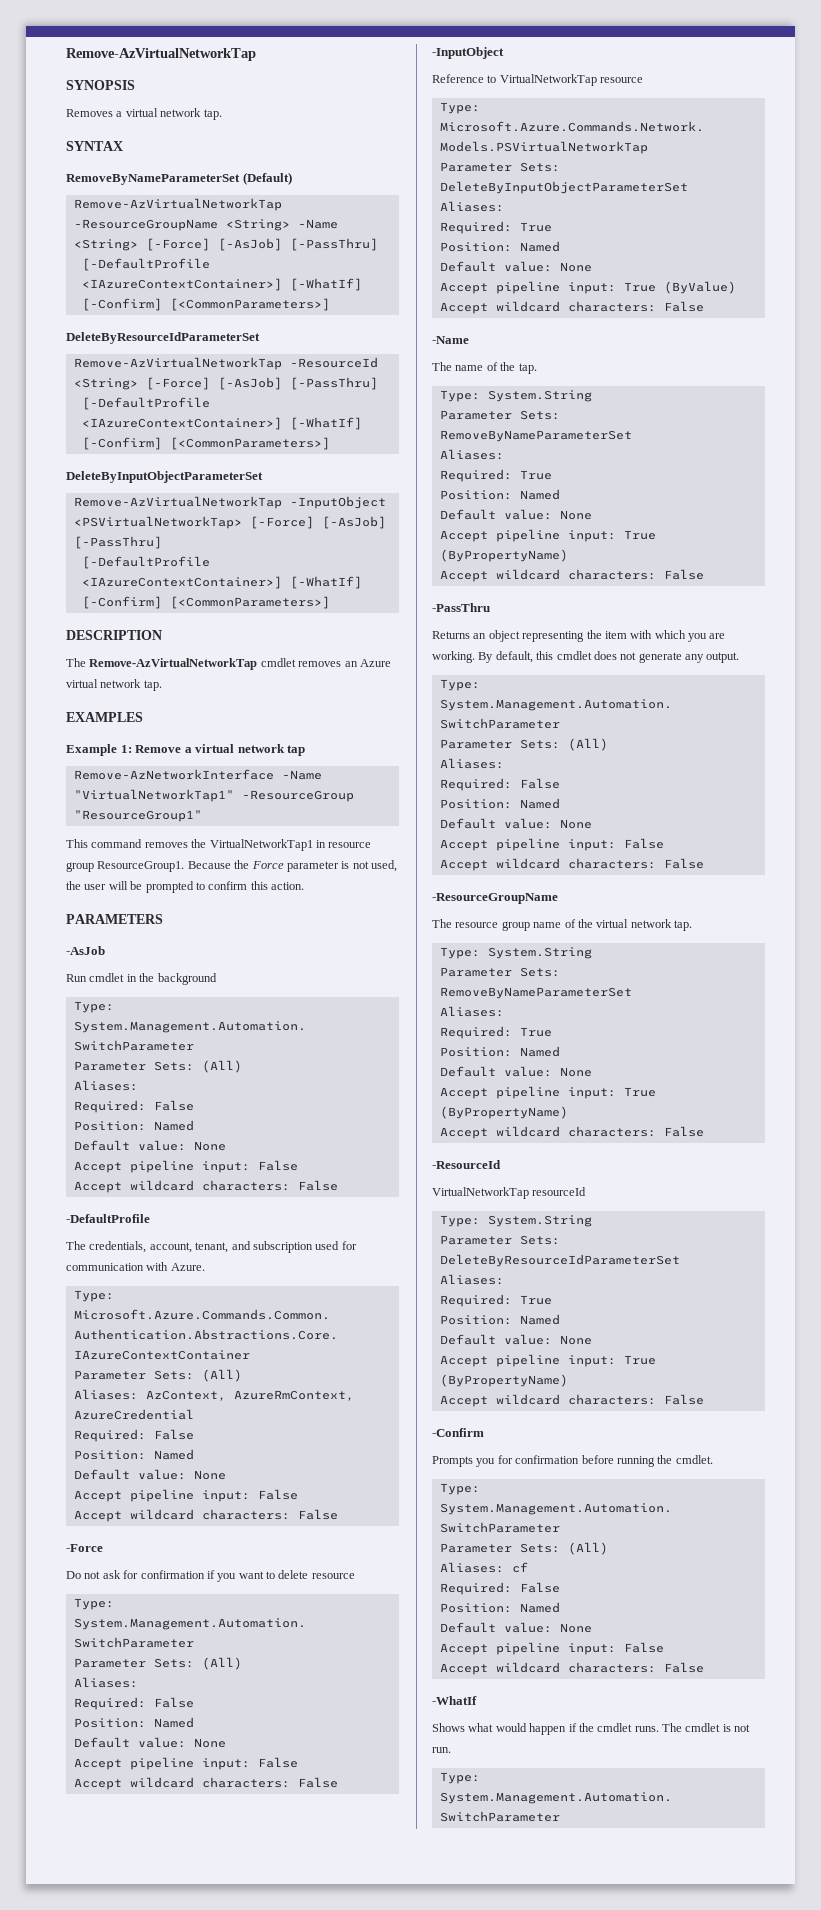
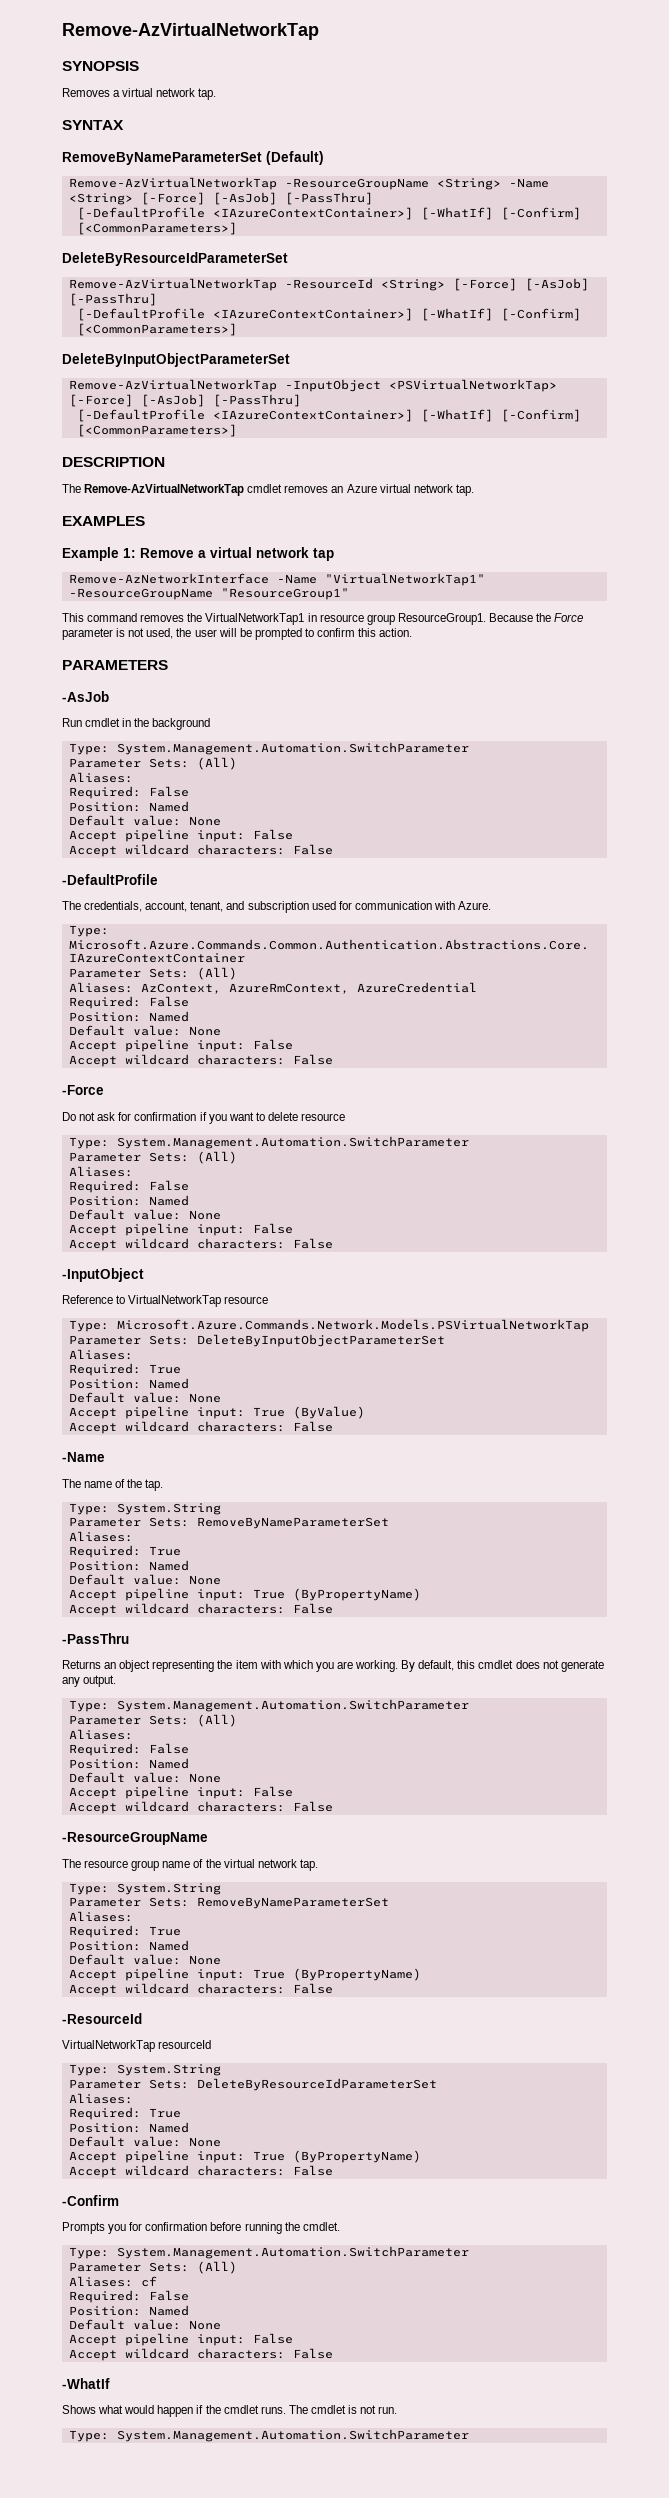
[241,790,354,802] -ResourceGroup -> [68,588,213,600] -ResourceGroupName

